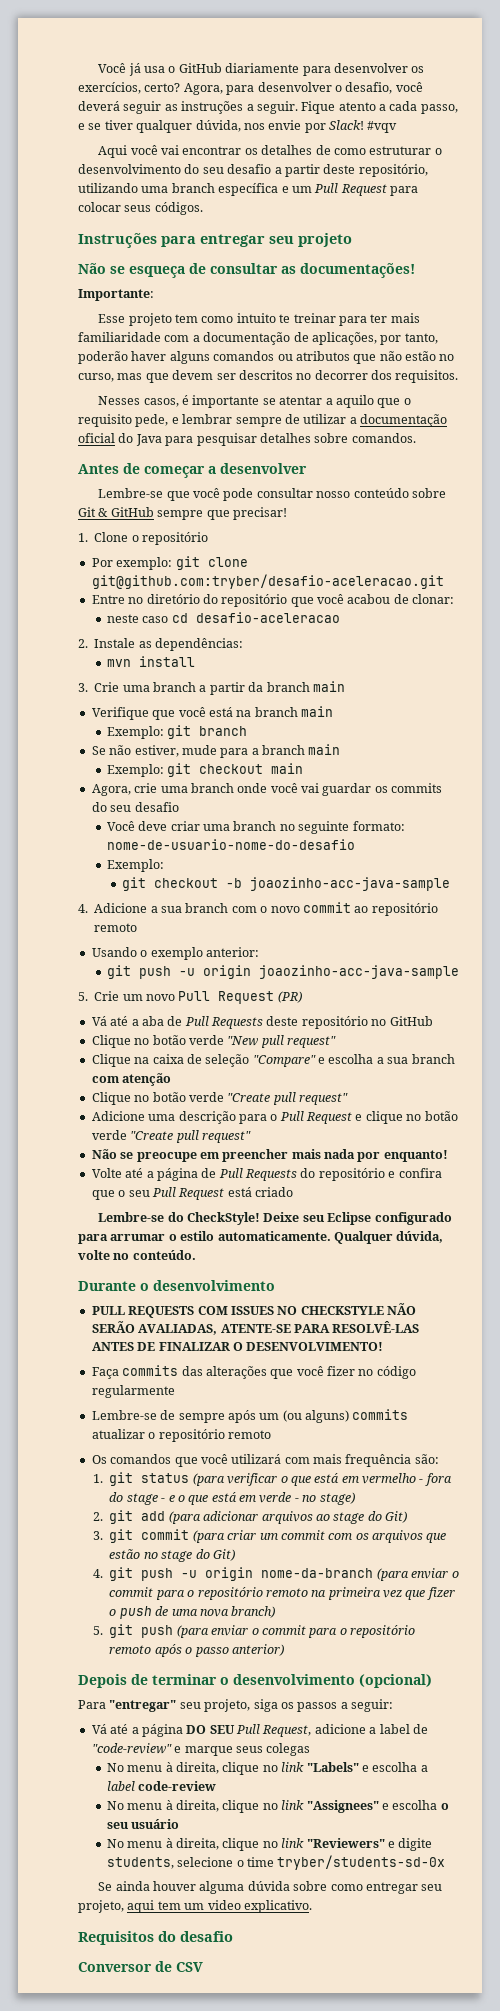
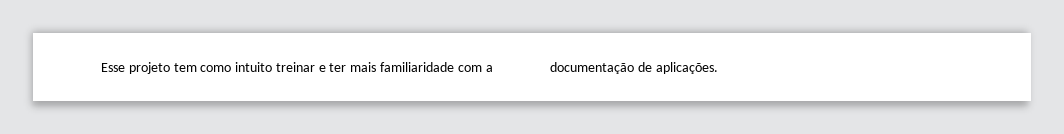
[98,63,425,76] [78,82,423,95] [78,101,458,114] [78,120,398,133] [98,145,442,158] [78,164,428,177] [78,183,418,196] [78,202,203,215] [78,233,352,248] [78,263,415,278] [78,289,154,301] Você já usa o GitHub diariamente para desenvolver os exercícios, certo? Agora, para desenvolver o desafio, você deverá seguir as instruções a seguir. Fique atento a cada passo, e se tiver qualquer dúvida, nos envie por Slack! #vqv // Aqui você vai encontrar os detalhes de como estruturar o desenvolvimento do seu desafio a partir deste repositório, utilizando uma branch específica e um Pull Request para colocar seus códigos. // Instruções para entregar seu projeto // Não se esqueça de consultar as documentações! // Importante: // -> (101, 67) none
[279,313,367,326] te treinar para -> [275,62,326,72] treinar e
[311,332,438,345] [78,351,455,364] [78,370,459,383] [98,395,411,408] [78,414,447,427] [78,433,416,446] [78,463,307,478] [98,488,446,501] [78,507,287,520] [78,532,208,545] [91,556,248,570] [91,574,444,589] [91,594,455,607] [106,612,340,623] [78,638,243,651] [106,656,195,667] [78,681,345,695] [91,706,333,720] [106,725,248,739] [91,744,341,758] [106,763,304,777] [91,783,443,796] [91,802,179,812] [106,821,405,834] [106,839,355,850] [106,859,164,872] [122,877,451,891] [78,902,438,916] [94,923,138,932] [91,947,259,960] [106,965,459,979] [78,991,302,1004] [91,1016,433,1029] [91,1035,336,1048] [91,1054,455,1067] [91,1073,172,1086] [91,1092,348,1105] [91,1111,458,1124] [91,1130,251,1143] [91,1149,448,1162] [91,1168,442,1181] [91,1187,293,1200] [98,1212,452,1225] [78,1231,444,1244] [78,1250,196,1260] [78,1280,275,1291] [91,1303,416,1318] [91,1321,420,1335] [91,1342,384,1351] [91,1365,416,1379] [91,1385,175,1398] [91,1409,409,1423] [91,1429,271,1442] [91,1454,439,1467] [93,1472,452,1486] [109,1492,355,1505] [93,1510,408,1524] [93,1529,447,1543] [109,1549,235,1562] [93,1567,459,1581] [109,1587,455,1600] [109,1606,276,1619] [93,1624,416,1638] [109,1644,284,1657] [78,1674,432,1688] [78,1699,393,1712] [91,1724,428,1737] [91,1743,311,1756] [106,1762,428,1775] [106,1781,217,1791] [106,1800,449,1813] [106,1819,180,1829] [106,1838,433,1851] [106,1855,446,1870] [98,1881,443,1894] [78,1900,312,1913] [78,1931,233,1945] [78,1961,203,1972] aplicações, por tanto, poderão haver alguns comandos ou atributos que não estão no curso, mas que devem ser descritos no decorrer dos requisitos. // Nesses casos, é importante se atentar a aquilo que o requisito pede, e lembrar sempre de utilizar a documentação oficial do Java para pesquisar detalhes sobre comandos. // Antes de começar a desenvolver // Lembre-se que você pode consultar nosso conteúdo sobre Git & GitHub sempre que precisar! // 1. Clone o repositório // Por exemplo: git clone git@github.com:tryber/desafio-aceleracao.git // Entre no diretório do repositório que você acabou de clonar: // neste caso cd desafio-aceleracao // 2. Instale as dependências: // mvn install // 3. Crie uma branch a partir da branch main // Verifique que você está na branch main // Exemplo: git branch // Se não estiver, mude para a branch main // Exemplo: git checkout main // Agora, crie uma branch onde você vai guardar os commits do seu desafio // Você deve criar uma branch no seguinte formato: nome-de-usuario-nome-do-desafio // Exemplo: // git checkout -b joaozinho-acc-java-sample // 4. Adicione a sua branch com o novo commit ao repositório remoto // Usando o exemplo anterior: // git push -u origin joaozinho-acc-java-sample // 5. Crie um novo Pull Request (PR) // Vá até a aba de Pull Requests deste repositório no GitHub // Clique no botão verde "New pull request" // Clique na caixa de seleção "Compare" e escolha a sua branch com atenção // Clique no botão verde "Create pull request" // Adicione uma descrição para o Pull Request e clique no botão verde "Create pull request" // Não se preocupe em preencher mais nada por enquanto! // Volte até a página de Pull Requests do repositório e confira que o seu Pull Request está criado // Lembre-se do CheckStyle! Deixe seu Eclipse configurado para arrumar o estilo automaticamente. Qualquer dúvida, volte no conteúdo. // Durante o desenvolvimento // PULL REQUESTS COM ISSUES NO CHECKSTYLE NÃO SERÃO AVALIADAS, ATENTE-SE PARA RESOLVÊ-LAS ANTES DE FINALIZAR O DESENVOLVIMENTO! // Faça commits das alterações que você fizer no código regularmente // Lembre-se de sempre após um (ou alguns) commits atualizar o repositório remoto // Os comandos que você utilizará com mais frequência são: // 1. git status (para verificar o que está em vermelho - fora do stage - e o que está em verde - no stage) // 2. git add (para adicionar arquivos ao stage do Git) // 3. git commit (para criar um commit com os arquivos que estão no stage do Git) // 4. git push -u origin nome-da-branch (para enviar o commit para o repositório remoto na primeira vez que fizer o push de uma nova branch) // 5. git push (para enviar o commit para o repositório remoto após o passo anterior) // Depois de terminar o desenvolvimento (opcional) // Para "entregar" seu projeto, siga os passos a seguir: // Vá até a página DO SEU Pull Request, adicione a label de "code-review" e marque seus colegas // No menu à direita, clique no link "Labels" e escolha a label code-review // No menu à direita, clique no link "Assignees" e escolha o seu usuário // No menu à direita, clique no link "Reviewers" e digite students, selecione o time tryber/students-sd-0x // Se ainda houver alguma dúvida sobre como entregar seu projeto, aqui tem um video explicativo. // Requisitos do desafio // Conversor de CSV -> [655,62,718,74] aplicações.

